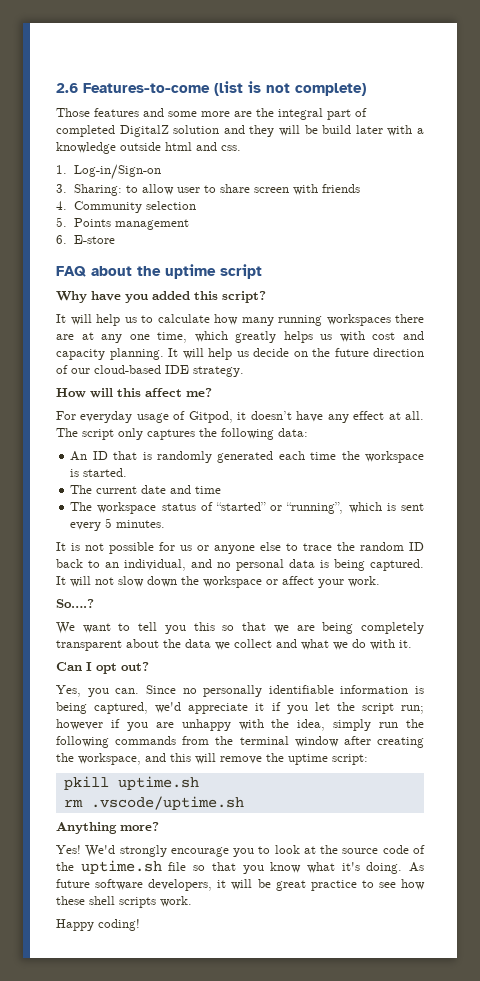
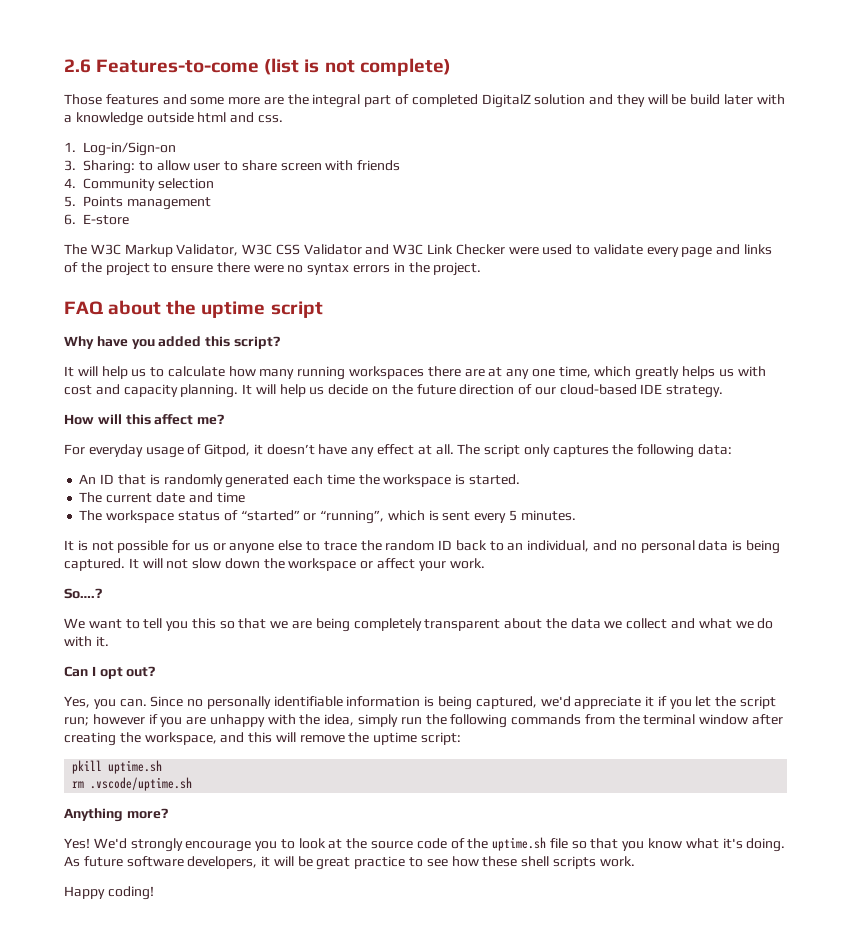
(115, 239) none -> [64,244,773,258] [64,262,482,276] // The W3C Markup Validator, W3C CSS Validator and W3C Link Checker were used to validate every page and links of the project to ensure there were no syntax errors in the project.

